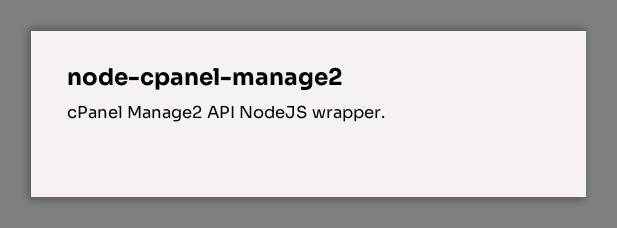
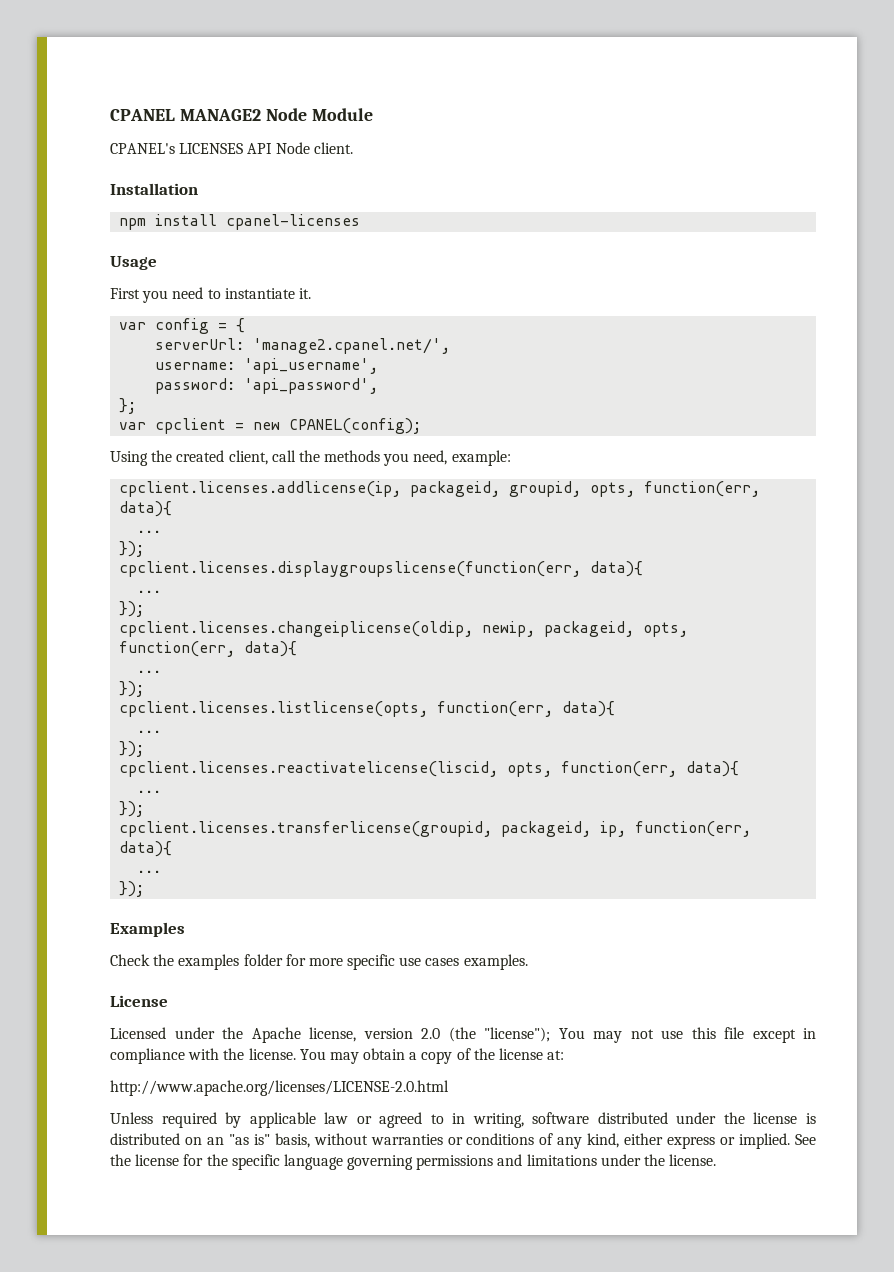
[67,67,343,91] [67,105,385,122] node-cpanel-manage2 // cPanel Manage2 API NodeJS wrapper. -> [110,108,373,121] [110,142,353,154] [110,183,198,195] [119,214,361,230] [110,256,157,270] [110,287,311,303] [119,318,246,334] [155,338,451,354] [155,358,379,374] [155,378,379,394] [119,398,137,414] [119,418,422,434] [110,450,511,466] [119,481,761,497] [119,501,173,517] [137,530,162,533] [119,541,145,557] [119,561,644,577] [137,590,162,593] [119,601,145,617] [119,621,689,637] [119,641,298,657] [137,670,162,673] [119,681,145,697] [119,701,616,717] [137,730,162,733] [119,741,145,757] [119,761,740,777] [137,790,162,793] [119,801,145,817] [119,821,752,837] [119,841,173,857] [137,870,162,873] [119,881,145,897] [110,922,185,937] [110,954,528,970] [110,995,168,1007] [110,1027,816,1043] [110,1048,565,1064] [110,1080,449,1096] [110,1112,816,1128] [110,1133,817,1149] [110,1154,717,1170] CPANEL MANAGE2 Node Module // CPANEL's LICENSES API Node client. // Installation // npm install cpanel-licenses // Usage // First you need to instantiate it. // var config = { // serverUrl: 'manage2.cpanel.net/', // username: 'api_username', // password: 'api_password', // }; // var cpclient = new CPANEL(config); // Using the created client, call the methods you need, example: // cpclient.licenses.addlicense(ip, packageid, groupid, opts, function(err, data){ // ... // }); // cpclient.licenses.displaygroupslicense(function(err, data){ // ... // }); // cpclient.licenses.changeiplicense(oldip, newip, packageid, opts, function(err, data){ // ... // }); // cpclient.licenses.listlicense(opts, function(err, data){ // ... // }); // cpclient.licenses.reactivatelicense(liscid, opts, function(err, data){ // ... // }); // cpclient.licenses.transferlicense(groupid, packageid, ip, function(err, data){ // ... // }); // Examples // Check the examples folder for more specific use cases examples. // License // Licensed under the Apache license, version 2.0 (the "license"); You may not use this file except in compliance with the license. You may obtain a copy of the license at: // http://www.apache.org/licenses/LICENSE-2.0.html // Unless required by applicable law or agreed to in writing, software distributed under the license is distributed on an "as is" basis, without warranties or conditions of any kind, either express or implied. See the license for the specific language governing permissions and limitations under the license.

